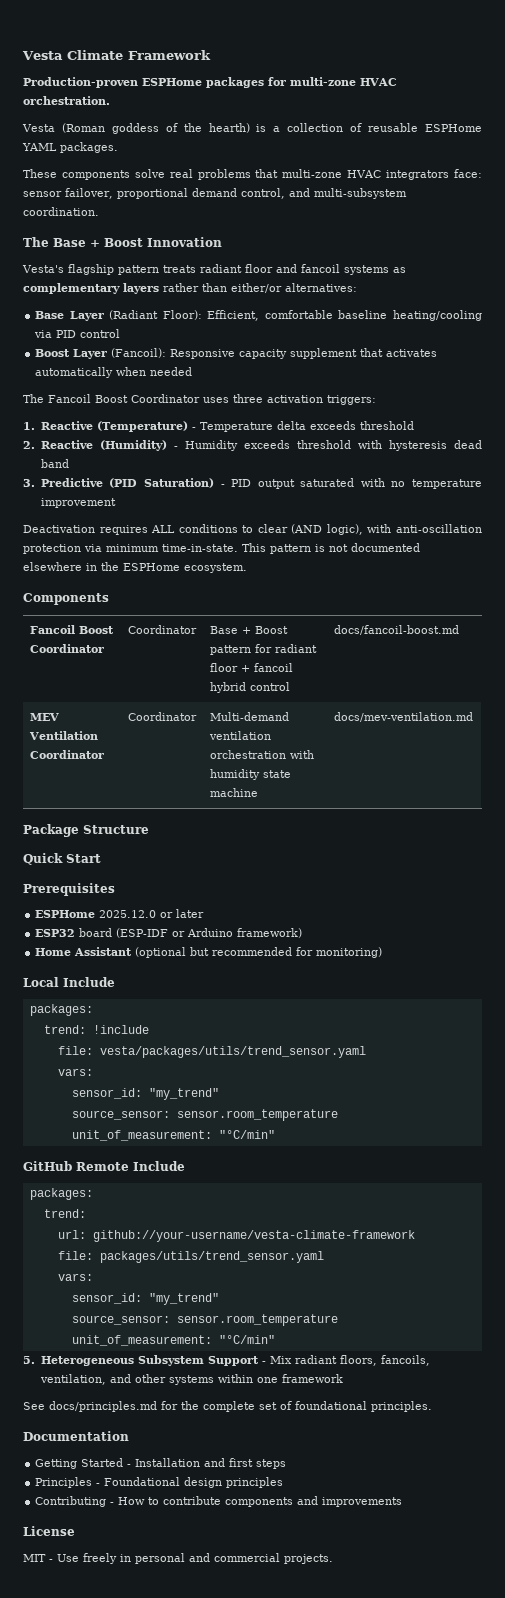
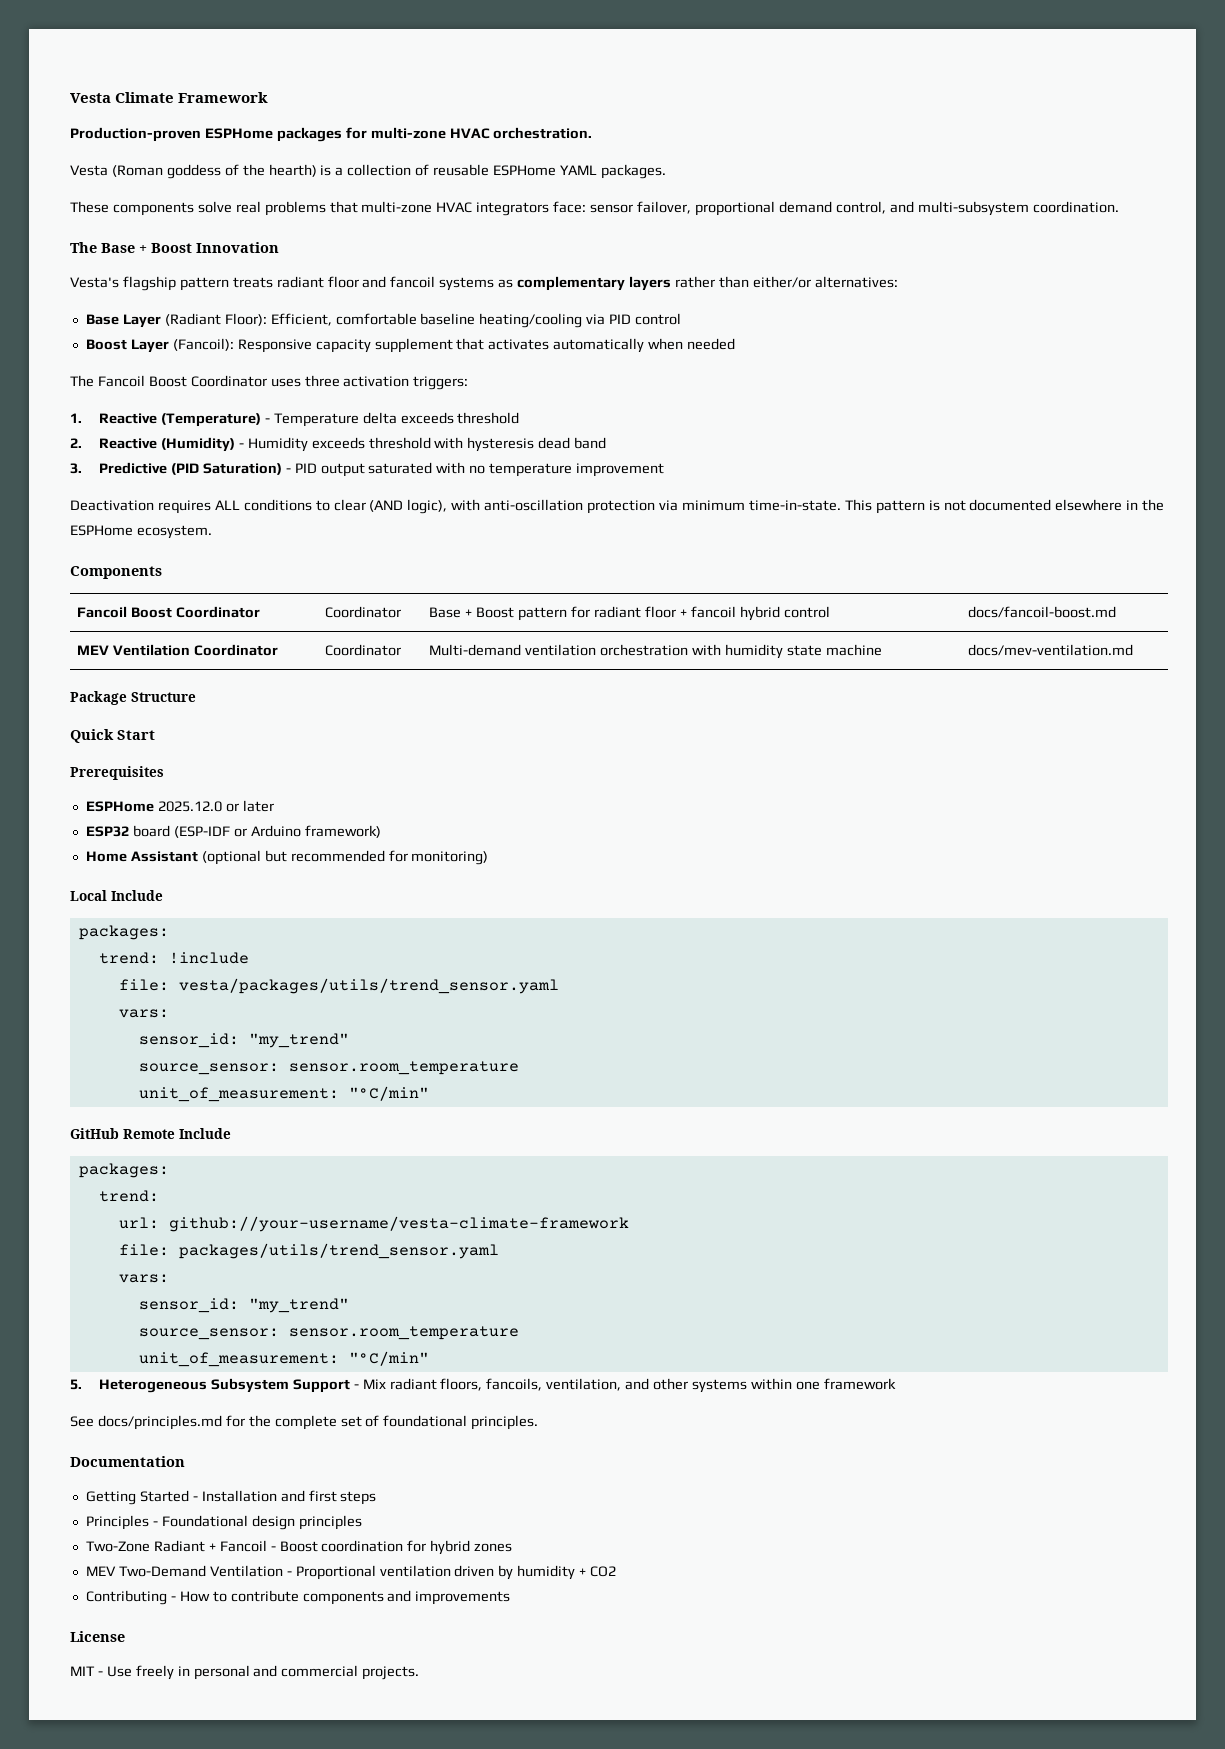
(284, 1482) none -> [85,1540,513,1555] [85,1565,617,1580] // Two-Zone Radiant + Fancoil - Boost coordination for hybrid zones // MEV Two-Demand Ventilation - Proportional ventilation driven by humidity + CO2

